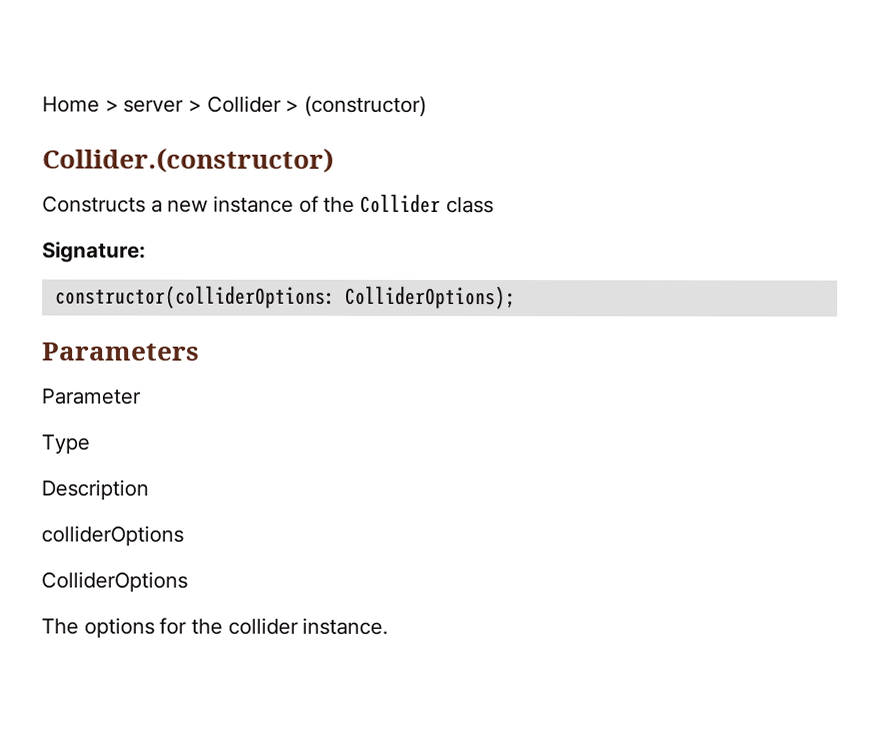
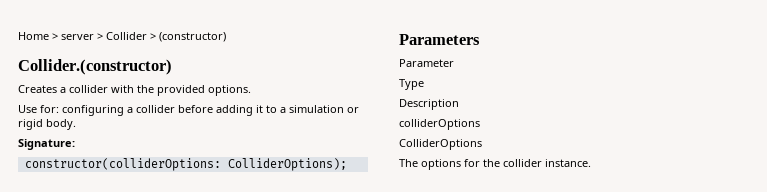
[42,193,494,214] Constructs a new instance of the Collider class -> [18,85,251,96] [18,105,359,116] [18,119,76,130] Creates a collider with the provided options. // Use for: configuring a collider before adding it to a simulation or rigid body.

